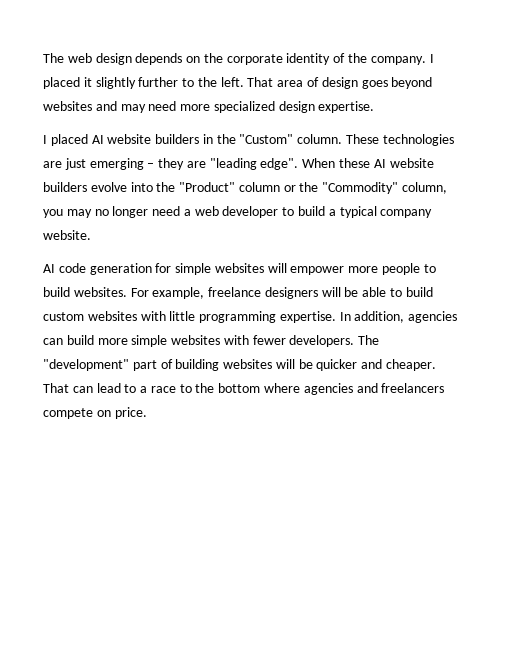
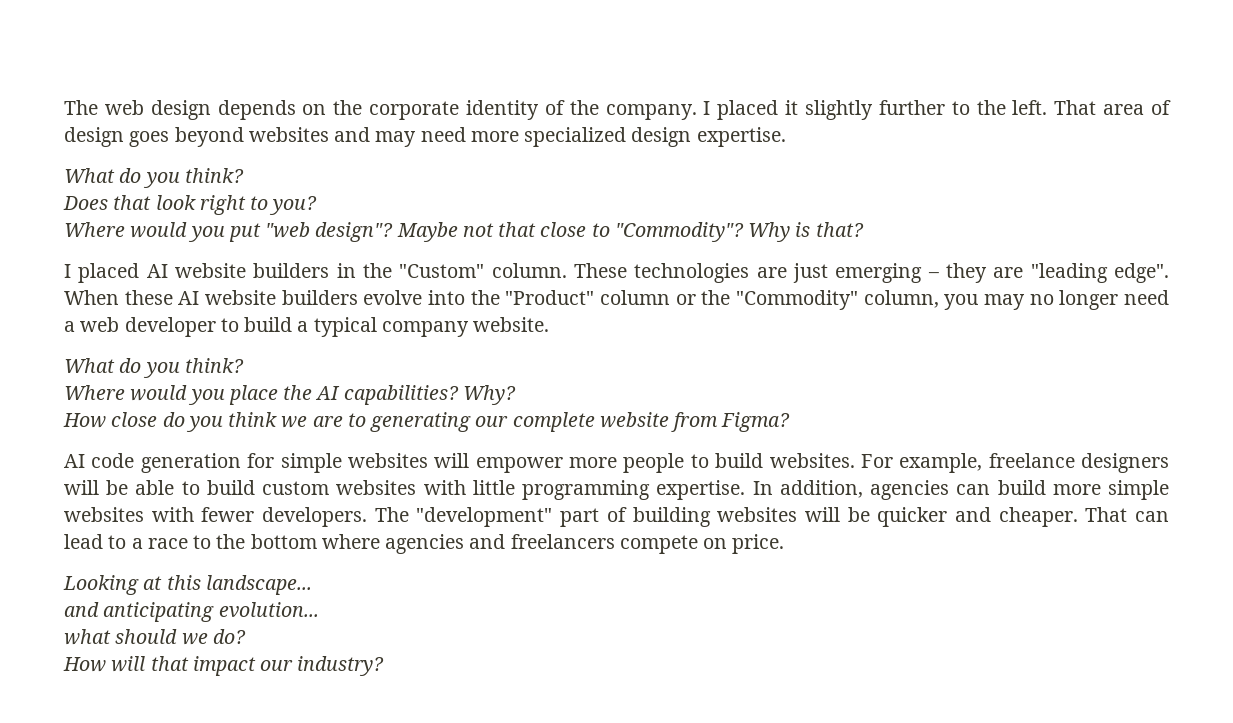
(375, 107) none -> [64,168,244,188] [63,195,318,215] [64,222,864,242] // What do you think? // Does that look right to you? // Where would you put "web design"? Maybe not that close to "Commodity"? Why is that?
(91, 235) none -> [64,358,244,378] [64,385,516,405] [63,412,791,432] // What do you think? // Where would you place the AI capabilities? Why? // How close do you think we are to generating our complete website from Figma?
(147, 413) none -> [63,575,312,595] [64,602,319,622] [64,629,246,645] [63,656,385,676] // Looking at this landscape... // and anticipating evolution... // what should we do? // How will that impact our industry?

